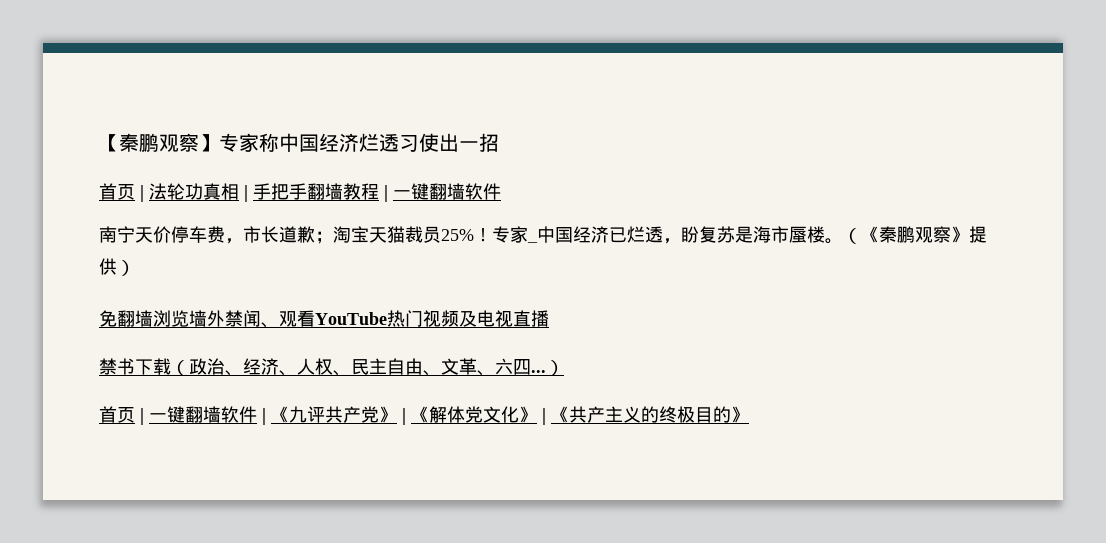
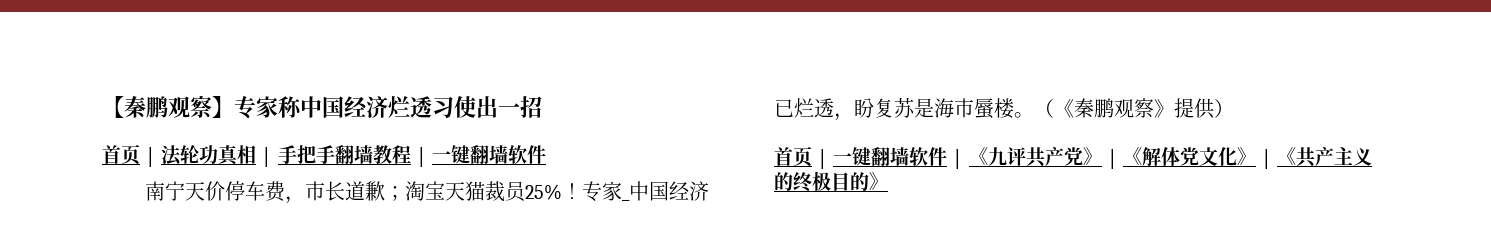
[99,310,549,328] [99,358,564,376] // 免翻墙浏览墙外禁闻、观看YouTube热门视频及电视直播 // 禁书下载（政治、经济、人权、民主自由、文革、六四...） -> (1234, 108) none

